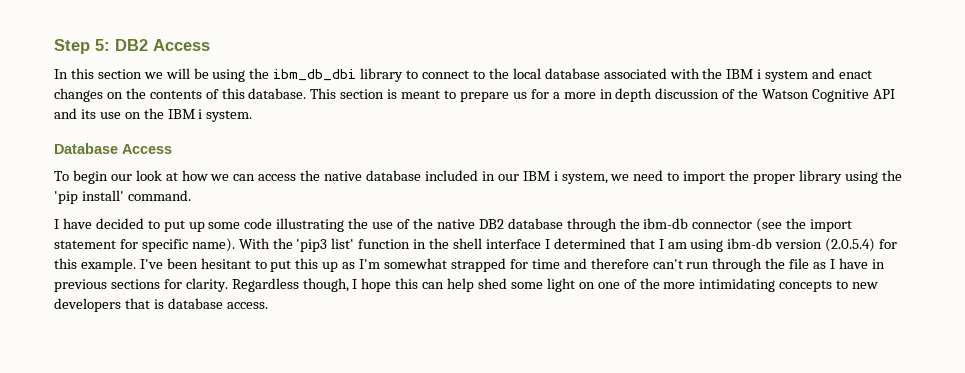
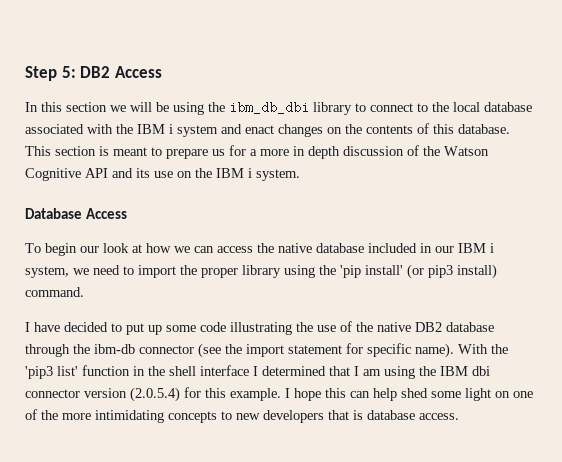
(124, 195) none -> [407,264,497,279] (or pip3 install)
[727,238,773,249] ibm-db -> [419,366,490,376] [25,389,80,398] the IBM dbi connector
[139,258,885,272] [54,278,349,292] I've been hesitant to put this up as I'm somewhat strapped for time and therefore can't run through the file as I have in previous sections for clarity. Regardless though, -> (281, 394) none

